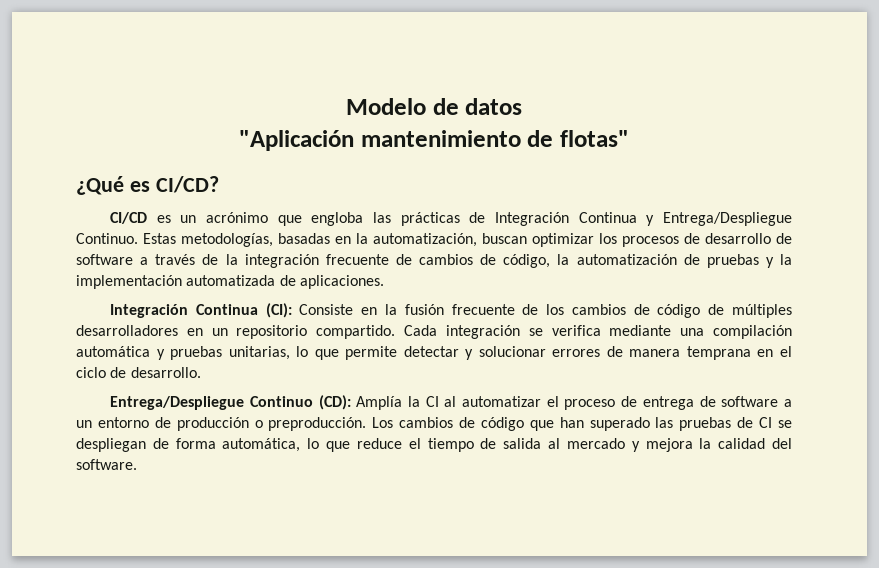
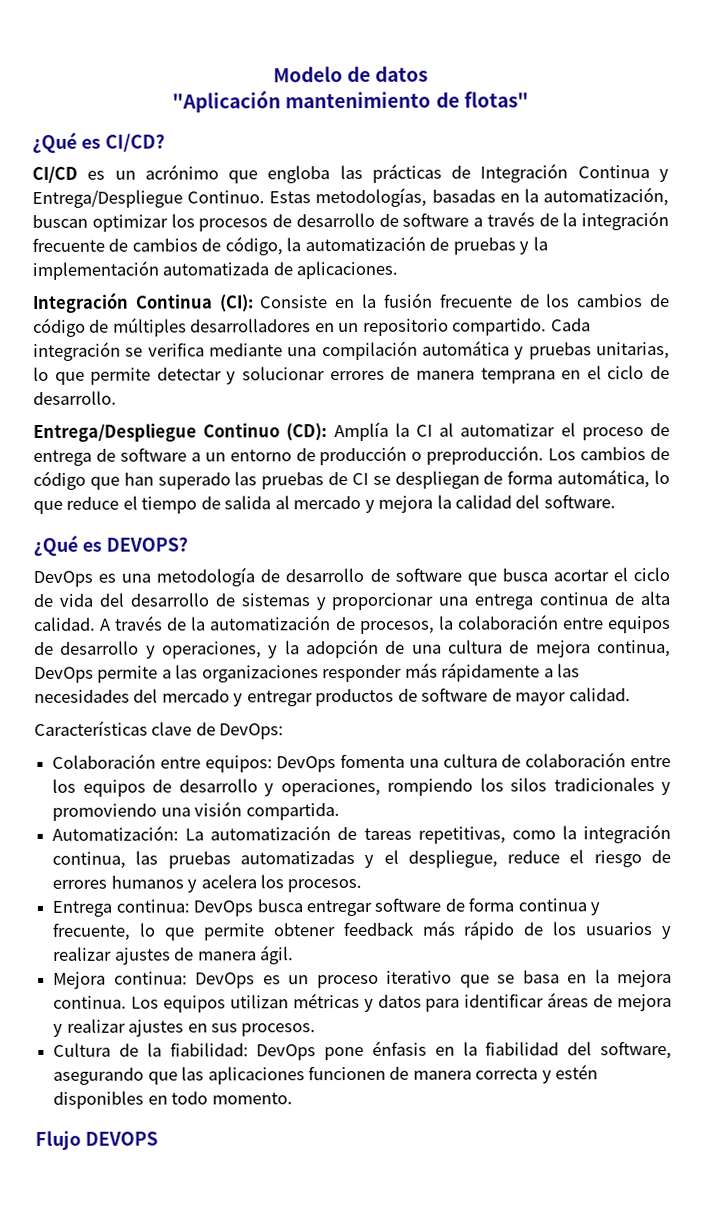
(137, 464) none -> [33,534,188,556] [33,566,671,587] [33,591,670,611] [34,614,671,634] [34,638,671,659] [34,662,581,683] [34,687,631,707] [34,720,285,740] [52,752,671,773] [52,777,672,797] [52,801,340,821] [52,823,672,844] [52,849,671,869] [52,874,363,893] [52,897,601,917] [52,920,672,941] [53,945,294,965] [53,969,672,989] [53,992,672,1013] [53,1018,317,1037] [53,1040,672,1061] [53,1064,599,1085] [53,1090,293,1109] [35,1130,158,1150] // ¿Qué es DEVOPS? // DevOps es una metodología de desarrollo de software que busca acortar el ciclo de vida del desarrollo de sistemas y proporcionar una entrega continua de alta calidad. A través de la automatización de procesos, la colaboración entre equipos de desarrollo y operaciones, y la adopción de una cultura de mejora continua, DevOps permite a las organizaciones responder más rápidamente a las necesidades del mercado y entregar productos de software de mayor calidad. // Características clave de DevOps: // Colaboración entre equipos: DevOps fomenta una cultura de colaboración entre los equipos de desarrollo y operaciones, rompiendo los silos tradicionales y promoviendo una visión compartida. // Automatización: La automatización de tareas repetitivas, como la integración continua, las pruebas automatizadas y el despliegue, reduce el riesgo de errores humanos y acelera los procesos. // Entrega continua: DevOps busca entregar software de forma continua y frecuente, lo que permite obtener feedback más rápido de los usuarios y realizar ajustes de manera ágil. // Mejora continua: DevOps es un proceso iterativo que se basa en la mejora continua. Los equipos utilizan métricas y datos para identificar áreas de mejora y realizar ajustes en sus procesos. // Cultura de la fiabilidad: DevOps pone énfasis en la fiabilidad del software, asegurando que las aplicaciones funcionen de manera correcta y estén disponibles en todo momento. // Flujo DEVOPS

